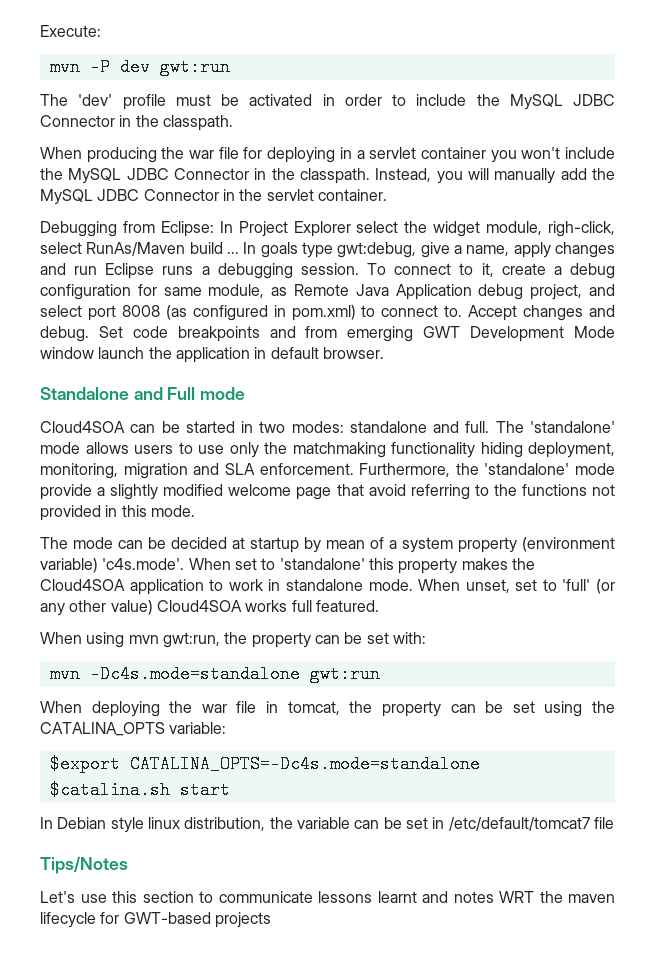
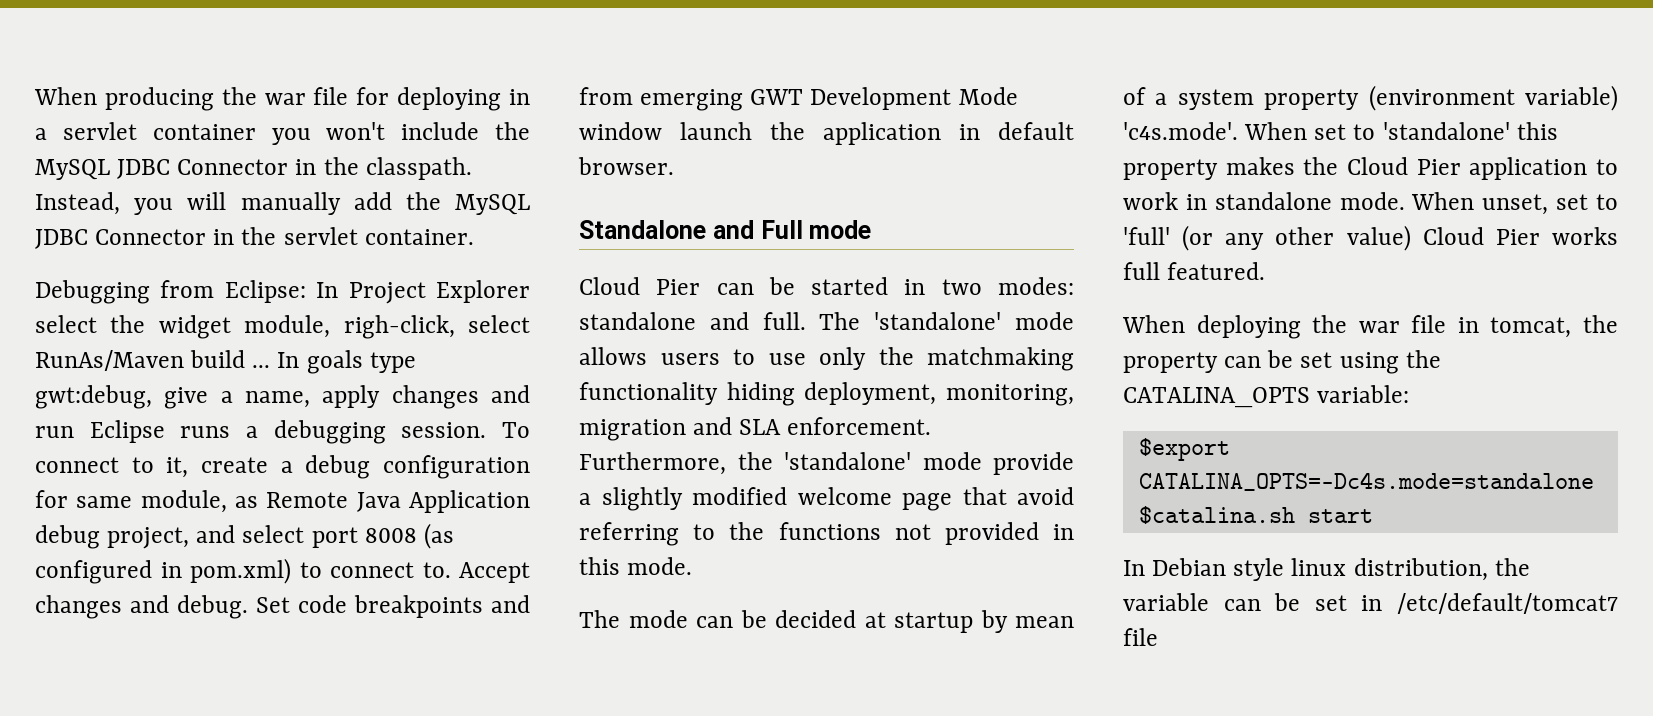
[40,25,101,37] [49,58,230,76] [40,94,615,110] [40,115,233,131] Execute: // mvn -P dev gwt:run // The 'dev' profile must be activated in order to include the MySQL JDBC Connector in the classpath. // -> (34, 96) none
[40,421,125,433] Cloud4SOA -> [579,277,701,295] Cloud Pier
[40,579,125,591] Cloud4SOA -> [1347,157,1461,175] Cloud Pier
[156,600,242,612] Cloud4SOA -> [1422,227,1540,245] Cloud Pier
[40,632,426,648] [49,665,380,683] // When using mvn gwt:run, the property can be set with: // mvn -Dc4s.mode=standalone gwt:run -> (1266, 271) none
[40,856,128,874] [40,891,615,903] [40,912,271,928] // Tips/Notes // Let's use this section to communicate lessons learnt and notes WRT the maven lifecycle for GWT-based projects -> (1158, 637) none

